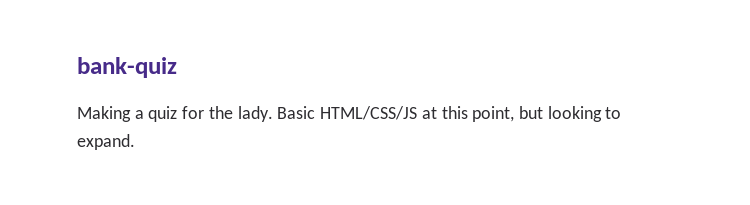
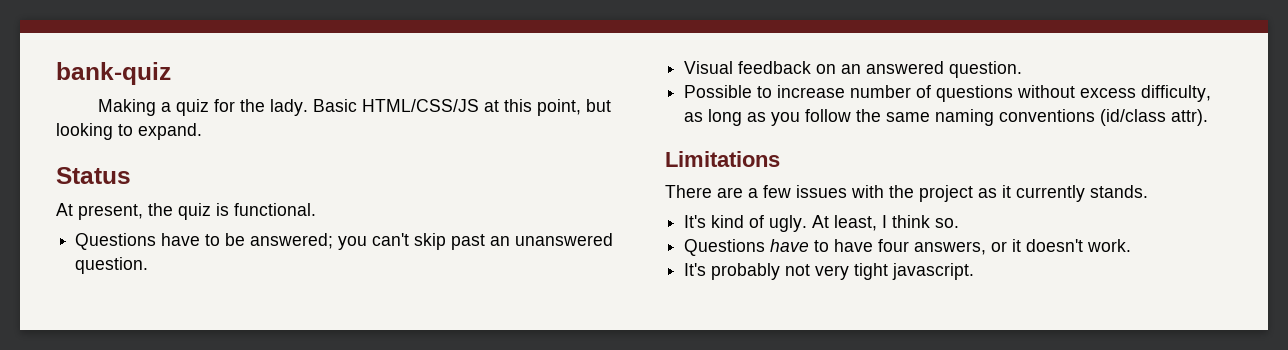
(135, 142) none -> [56,167,131,184] [56,203,316,220] [75,233,614,250] [75,257,149,274] [684,61,1023,78] [684,85,1212,102] [684,109,1209,126] [665,151,780,167] [665,185,1148,202] [684,215,960,232] [684,239,1132,256] [684,263,975,280] // Status // At present, the quiz is functional. // Questions have to be answered; you can't skip past an unanswered question. // Visual feedback on an answered question. // Possible to increase number of questions without excess difficulty, as long as you follow the same naming conventions (id/class attr). // Limitations // There are a few issues with the project as it currently stands. // It's kind of ugly. At least, I think so. // Questions have to have four answers, or it doesn't work. // It's probably not very tight javascript.

